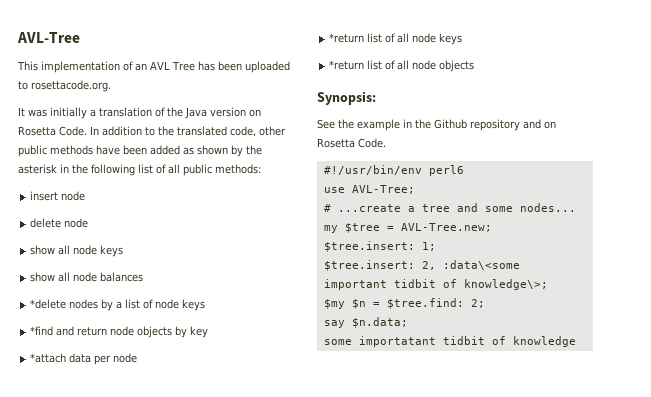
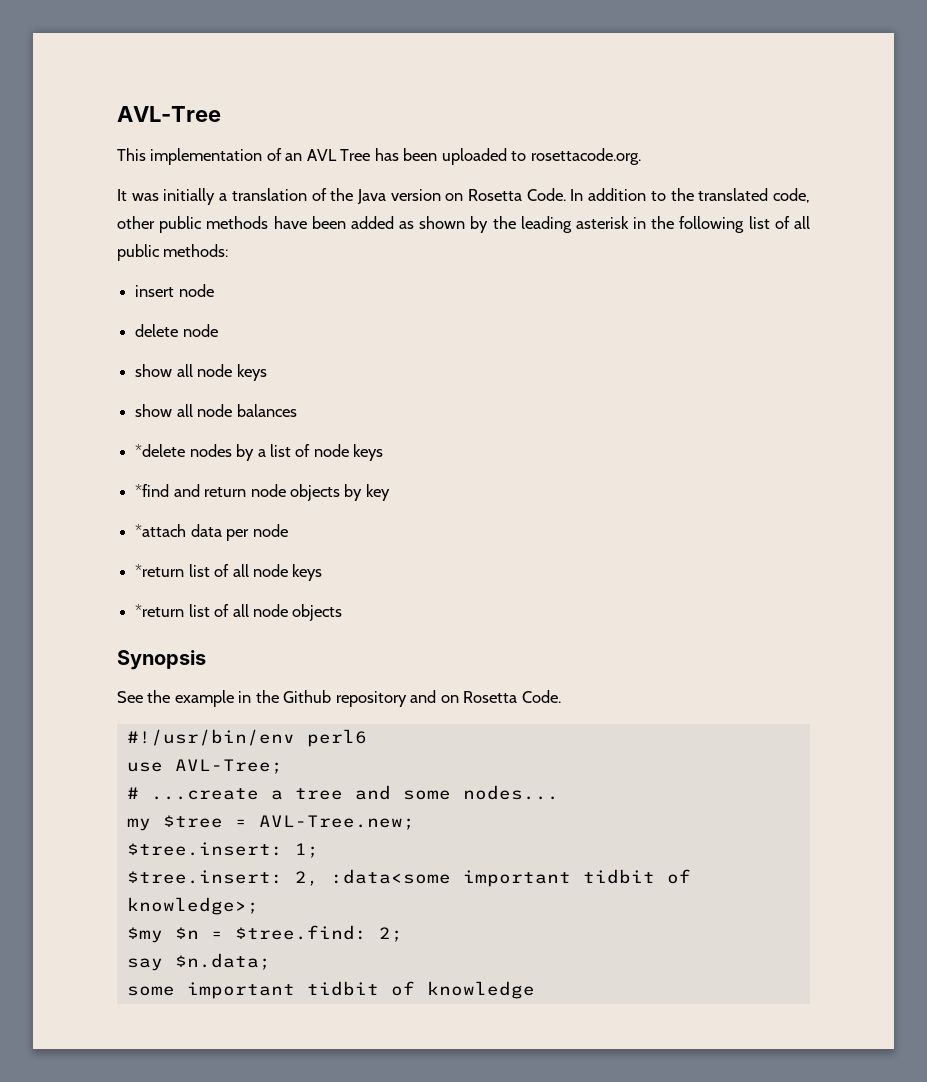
(262, 150) none -> [520,216,572,233] leading
[317,91,376,105] Synopsis: -> [117,650,206,670] Synopsis
[442,260,520,270] [323,279,548,290] :data\<some important tidbit of knowledge\>; -> [330,869,691,887] [126,897,259,915] :data<some important tidbit of knowledge>;
[358,336,436,347] importatant -> [186,982,295,999] important

